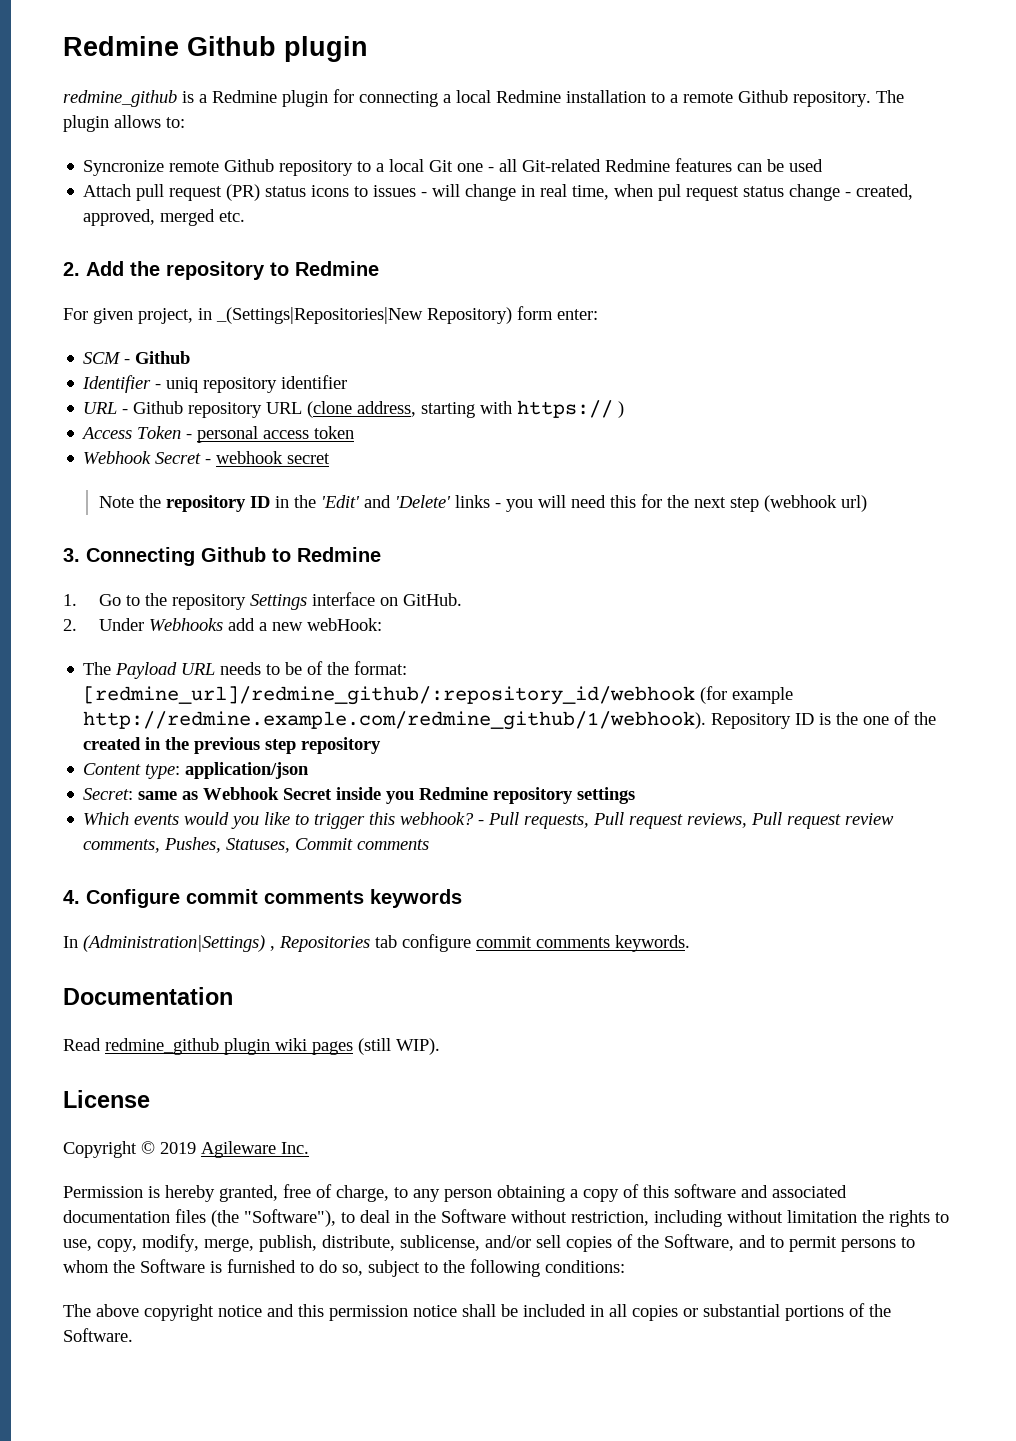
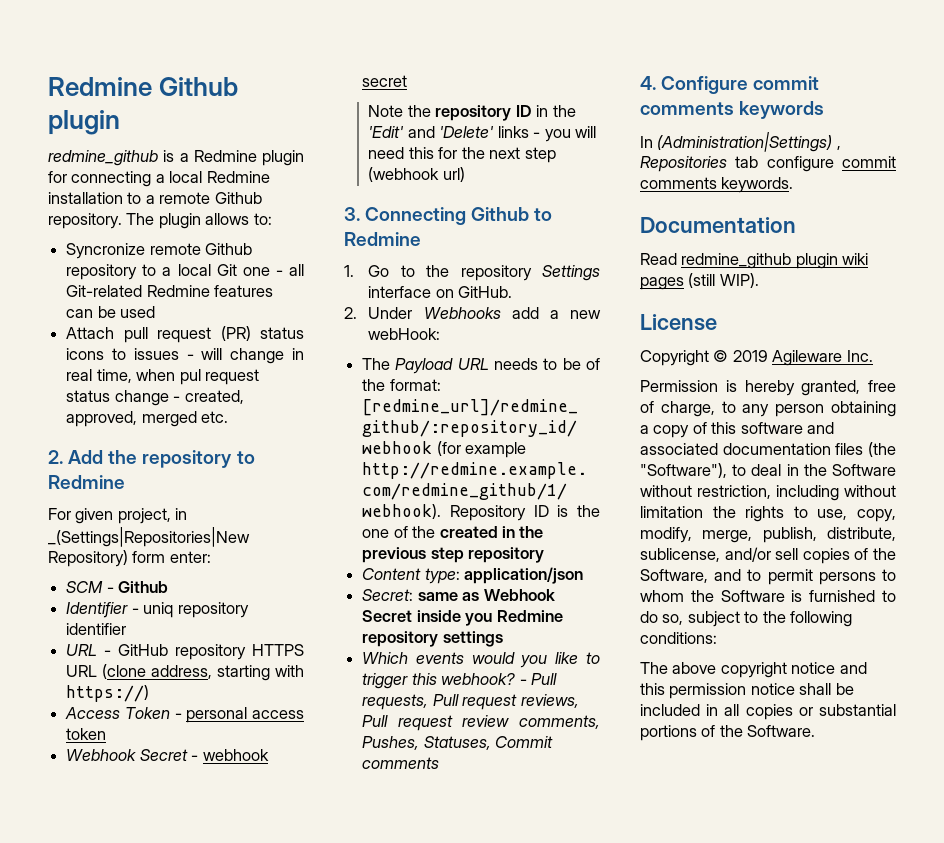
[133,401,263,418] Github repository -> [118,644,304,660] GitHub repository HTTPS
[517,400,625,418] https:// ) -> [66,685,150,702] https://)

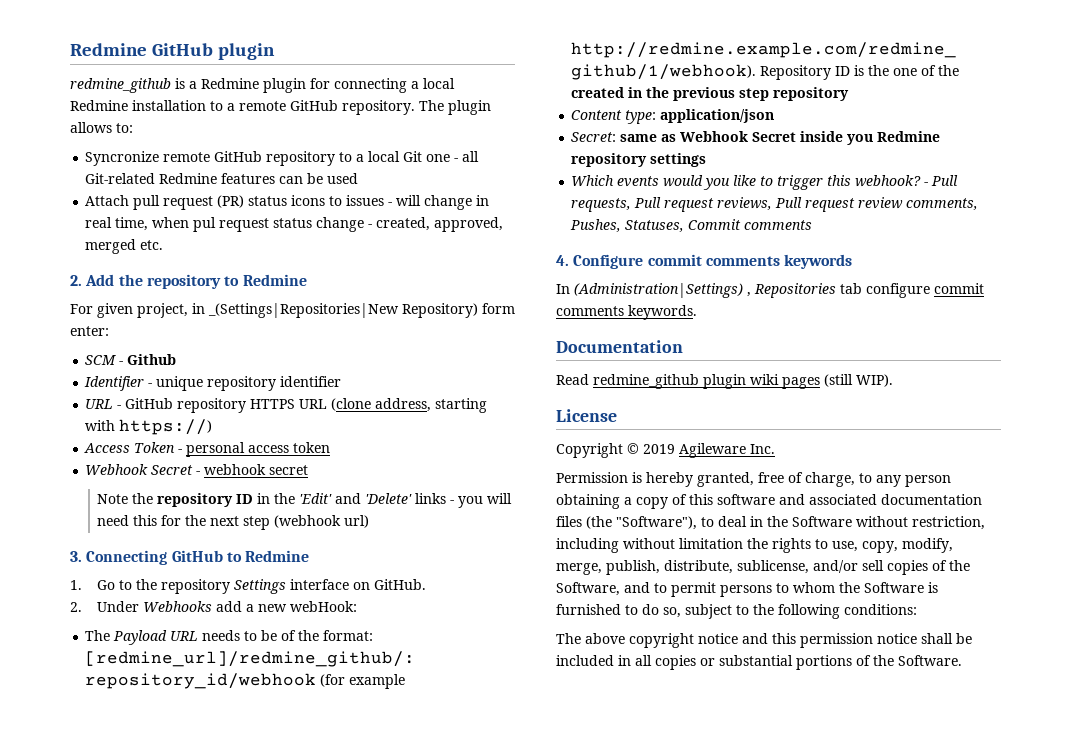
[48,77,239,96] Redmine Github -> [70,43,213,56] Redmine GitHub
[214,192,262,204] Github -> [290,100,338,111] GitHub
[205,243,253,255] Github -> [214,151,263,162] GitHub
[143,602,174,618] uniq -> [156,376,204,391] unique
[471,207,530,221] Github -> [171,550,223,562] GitHub

